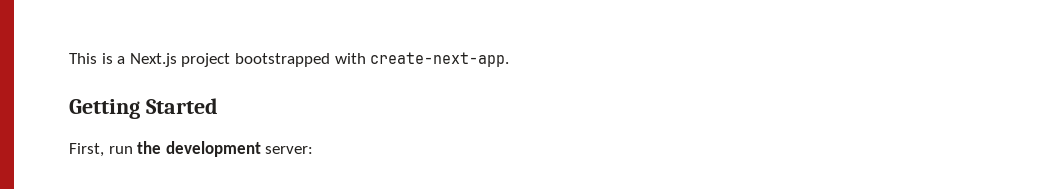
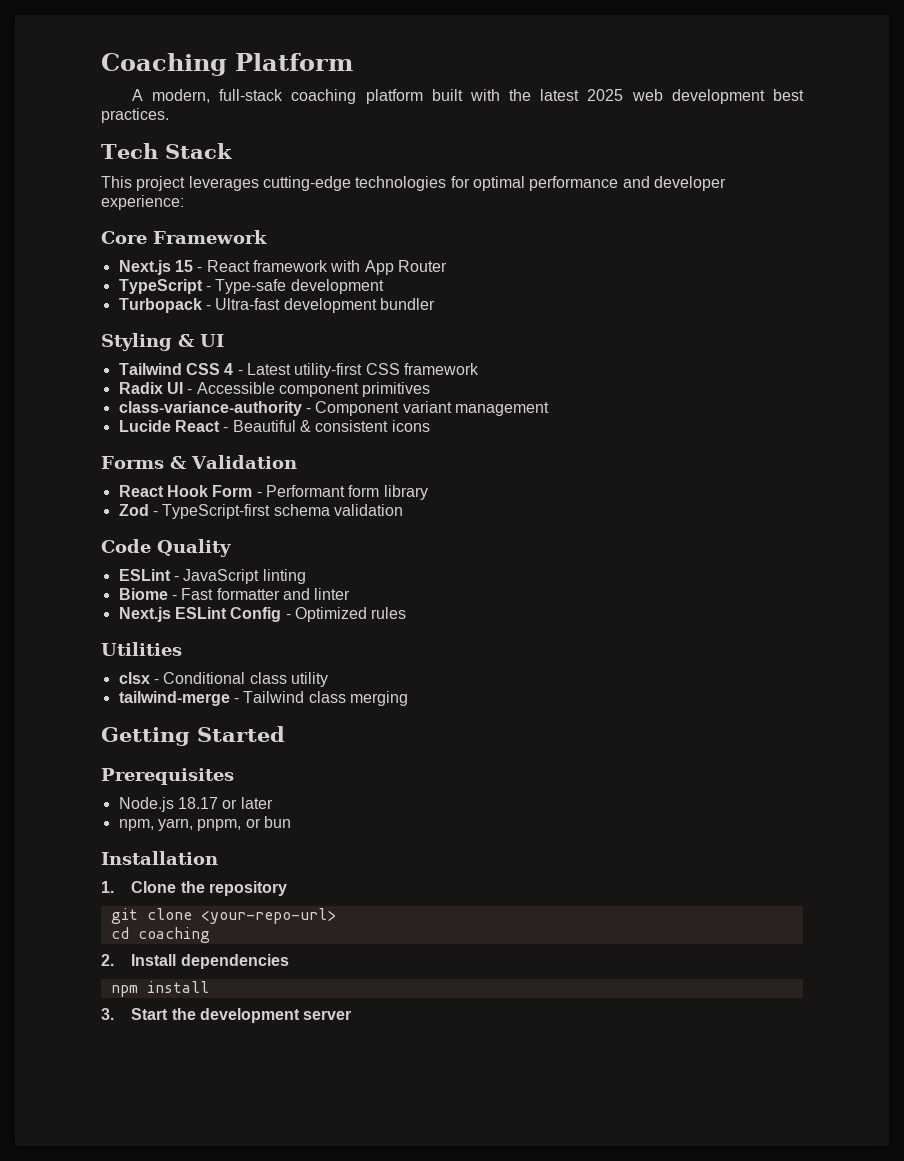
[69,52,510,67] [69,98,218,119] [69,143,133,157] This is a Next.js project bootstrapped with create-next-app. // Getting Started // First, run -> [101,53,353,76] [131,89,804,104] [101,108,169,123] [101,143,232,159] [101,176,726,191] [101,195,184,210] [101,230,267,244] [118,260,447,275] [118,279,384,294] [118,298,435,313] [101,333,224,351] [118,363,479,378] [118,382,431,397] [118,401,549,416] [118,420,430,432] [101,455,297,469] [118,485,428,500] [118,504,403,519] [101,539,231,557] [118,569,306,584] [118,588,351,600] [118,607,407,622] [101,642,182,656] [118,672,328,687] [118,691,408,706] [101,726,285,746] [101,768,234,785] [118,797,273,812] [118,816,291,831] [101,851,218,865] [101,881,288,896] [110,908,336,924] [110,927,210,943] [101,954,289,969] [110,981,209,997] [101,1008,169,1020] Coaching Platform // A modern, full-stack coaching platform built with the latest 2025 web development best practices. // Tech Stack // This project leverages cutting-edge technologies for optimal performance and developer experience: // Core Framework // Next.js 15 - React framework with App Router // TypeScript - Type-safe development // Turbopack - Ultra-fast development bundler // Styling & UI // Tailwind CSS 4 - Latest utility-first CSS framework // Radix UI - Accessible component primitives // class-variance-authority - Component variant management // Lucide React - Beautiful & consistent icons // Forms & Validation // React Hook Form - Performant form library // Zod - TypeScript-first schema validation // Code Quality // ESLint - JavaScript linting // Biome - Fast formatter and linter // Next.js ESLint Config - Optimized rules // Utilities // clsx - Conditional class utility // tailwind-merge - Tailwind class merging // Getting Started // Prerequisites // Node.js 18.17 or later // npm, yarn, pnpm, or bun // Installation // 1. Clone the repository // git clone <your-repo-url> // cd coaching // 2. Install dependencies // npm install // 3. Start
[265,146,314,154] server: -> [303,1010,352,1020] server

